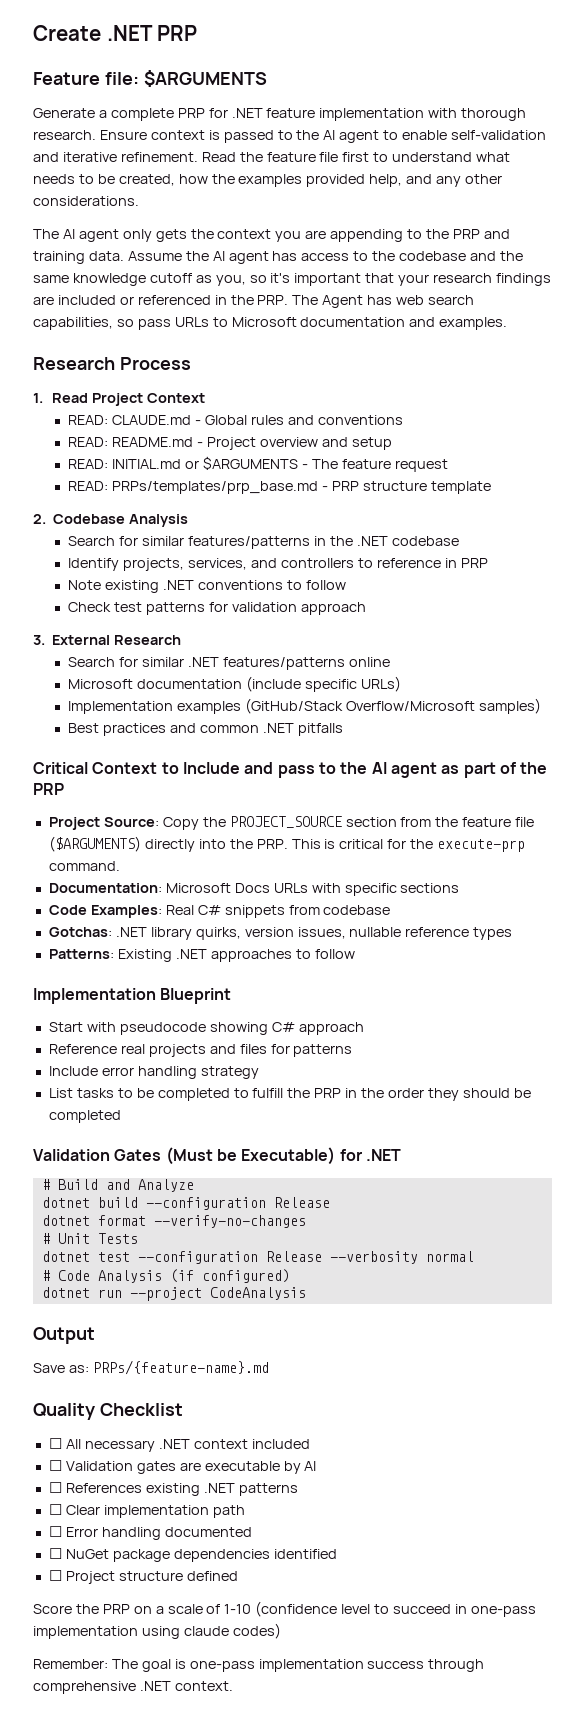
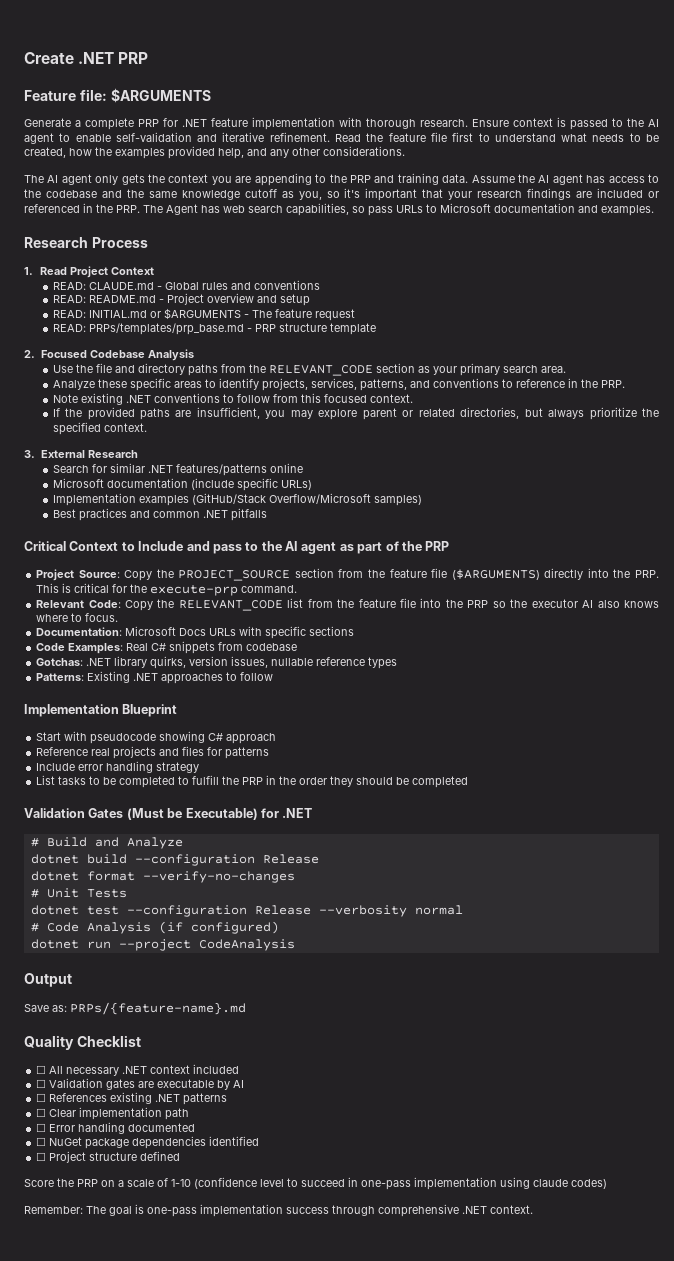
(46, 519) none -> [40,350,87,358] Focused
[68,536,459,549] [68,558,354,571] Search for similar features/patterns in the .NET codebase // Identify projects, services, and controllers -> [52,363,566,376] [52,378,499,391] Use the file and directory paths from the RELEVANT_CODE section as your primary search area. // Analyze these specific areas to identify projects, services, patterns, and conventions
[460,558,488,568] PRP -> [580,379,625,388] the PRP.
[68,602,366,615] // Check test patterns for validation approach -> [272,393,413,403] [52,407,660,420] [52,422,147,435] from this focused context. // If the provided paths are insufficient, you may explore parent or related directories, but always prioritize the specified context.
(120, 866) none -> [36,598,659,611] [36,613,119,622] // Relevant Code: Copy the RELEVANT_CODE list from the feature file into the PRP so the executor AI also knows where to focus.

